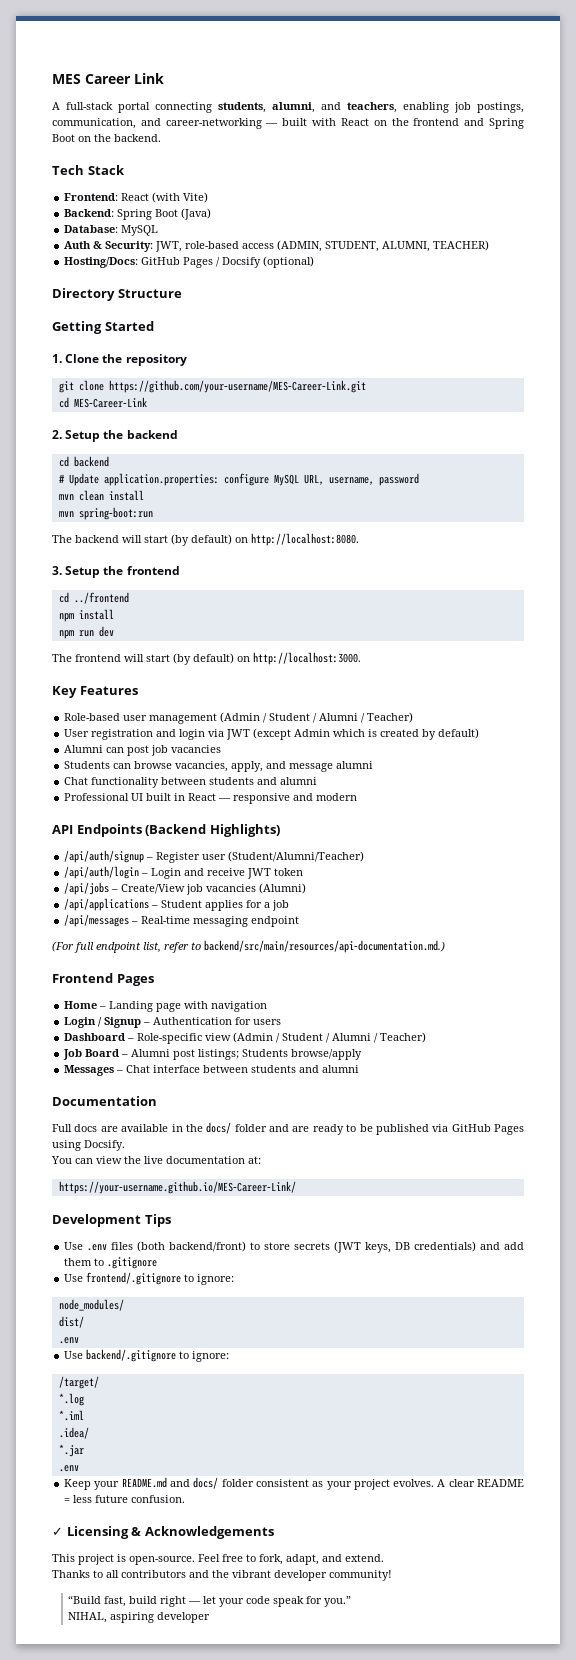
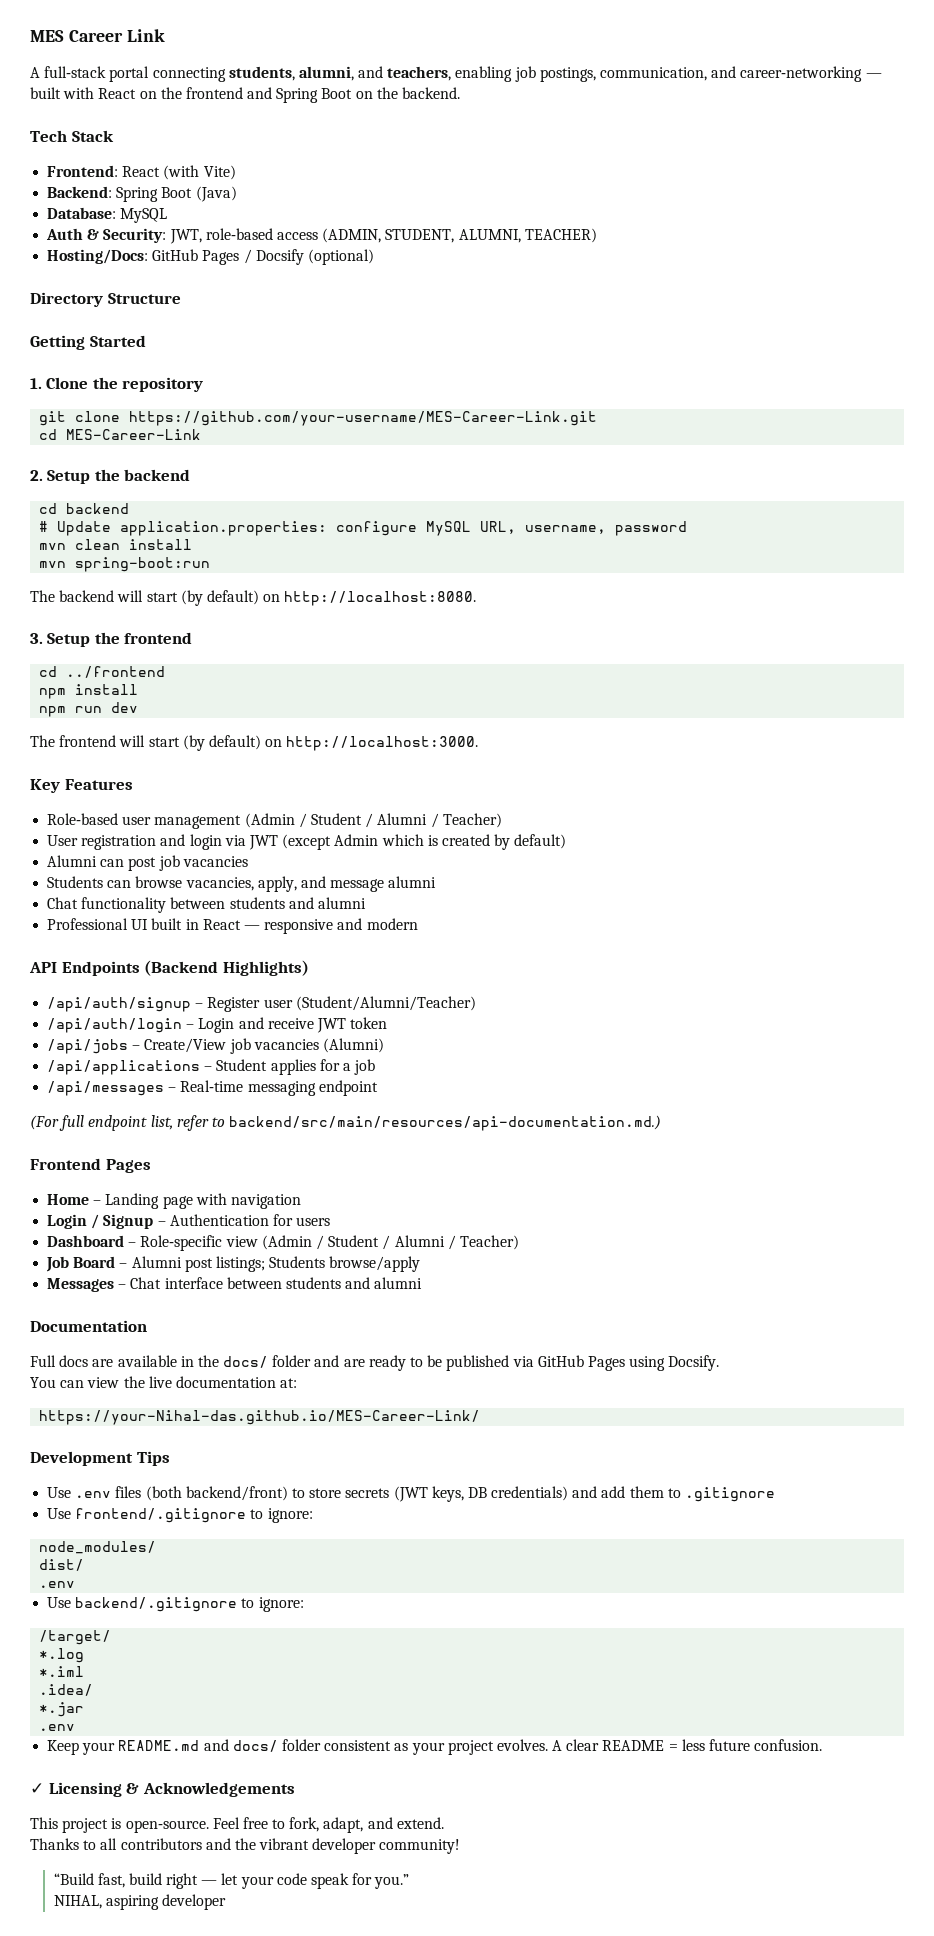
[58,1181,296,1194] https://your‑username.github.io/MES‑Career‑Link/ -> [39,1410,481,1425] https://your‑Nihal-das.github.io/MES‑Career‑Link/

